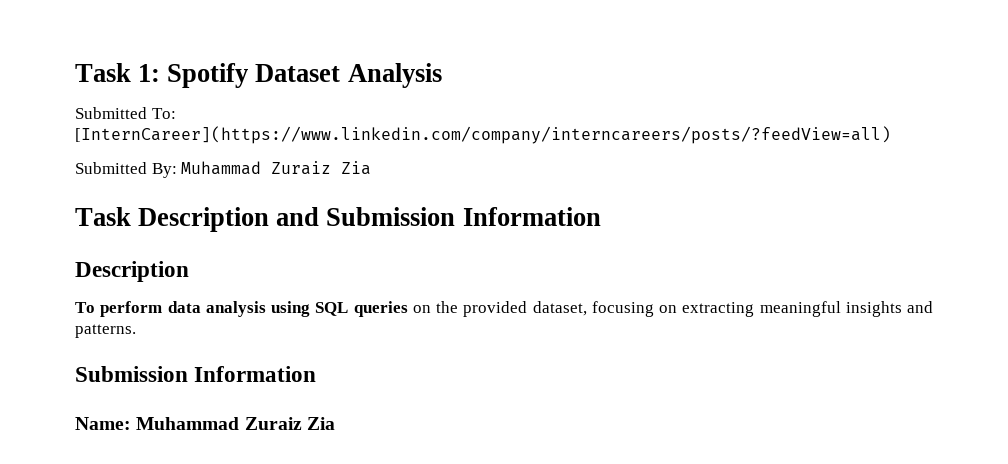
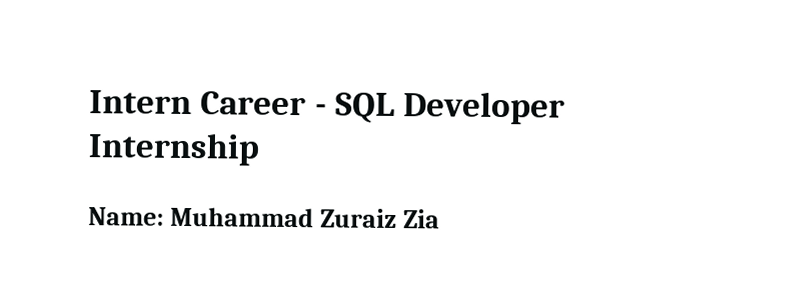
[75,63,442,88] [75,107,176,119] [75,126,891,144] [75,161,372,178] [75,207,601,232] [75,261,189,282] [75,301,933,317] [75,324,136,338] [75,366,317,382] Task 1: Spotify Dataset Analysis // Submitted To: [InternCareer](https://www.linkedin.com/company/interncareers/posts/?feedView=all) // Submitted By: Muhammad Zuraiz Zia // Task Description and Submission Information // Description // To perform data analysis using SQL queries on the provided dataset, focusing on extracting meaningful insights and patterns. // Submission Information -> [89,90,566,125] [88,132,260,166] Intern Career - SQL Developer Internship

